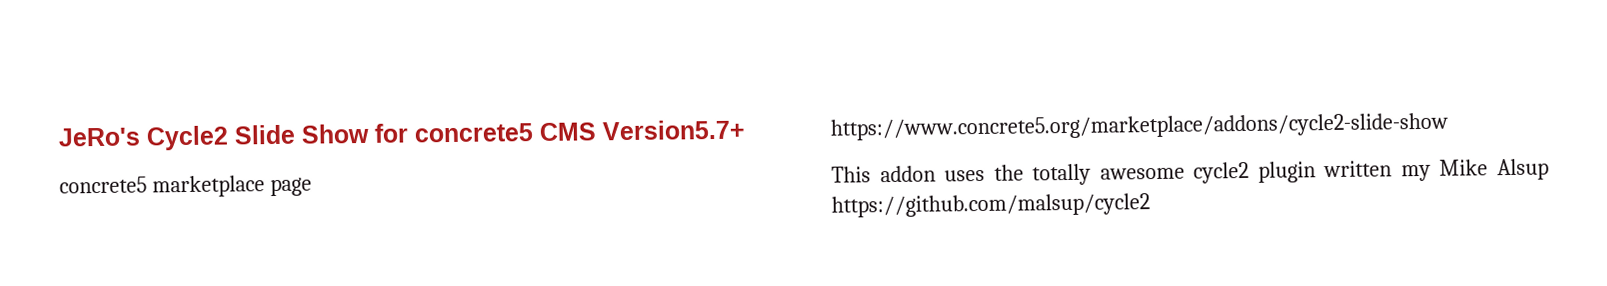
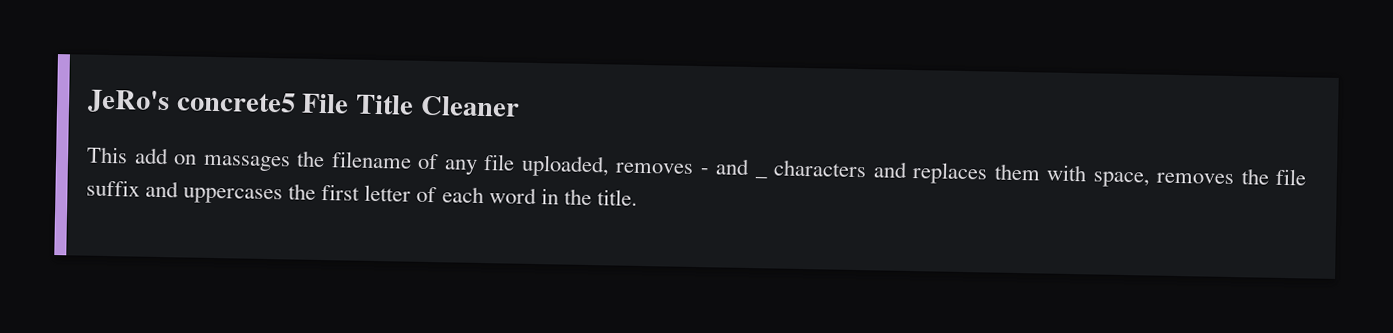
[146,119,745,151] [59,175,312,198] [830,112,1448,141] [831,158,1549,186] [831,193,1150,218] Cycle2 Slide Show for concrete5 CMS Version5.7+ // concrete5 marketplace page https://www.concrete5.org/marketplace/addons/cycle2-slide-show // This addon uses the totally awesome cycle2 plugin written my Mike Alsup https://github.com/malsup/cycle2 -> [175,91,520,117] [86,146,750,178] [754,159,1307,188] [86,179,638,206] concrete5 File Title Cleaner // This add on massages the filename of any file uploaded, removes - and _ characters and replaces them with space, removes the file suffix and uppercases the first letter of each word in the title.

